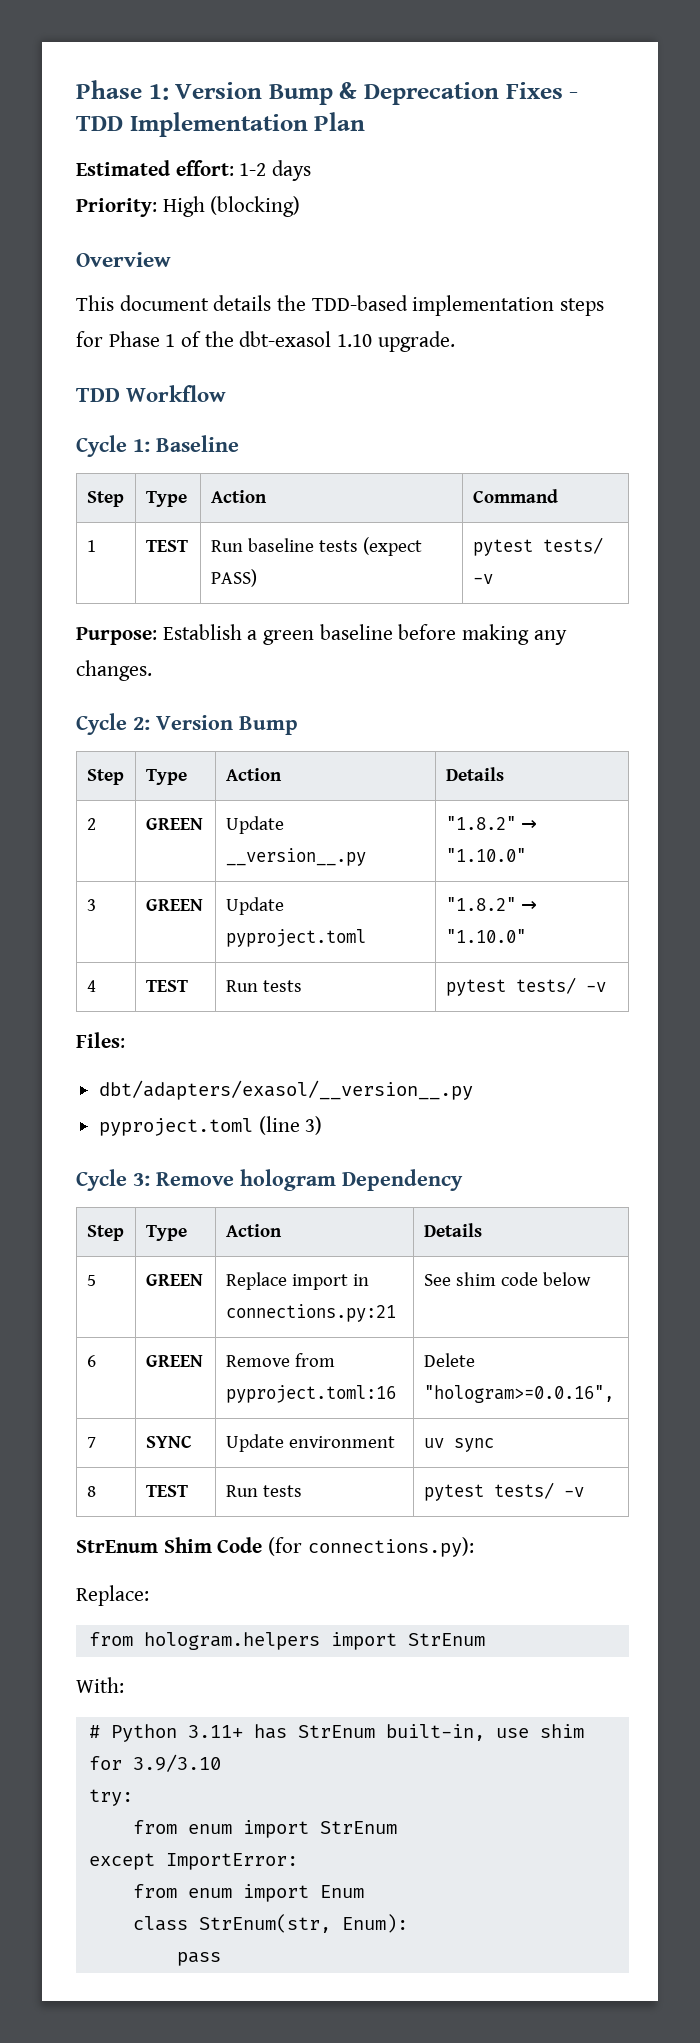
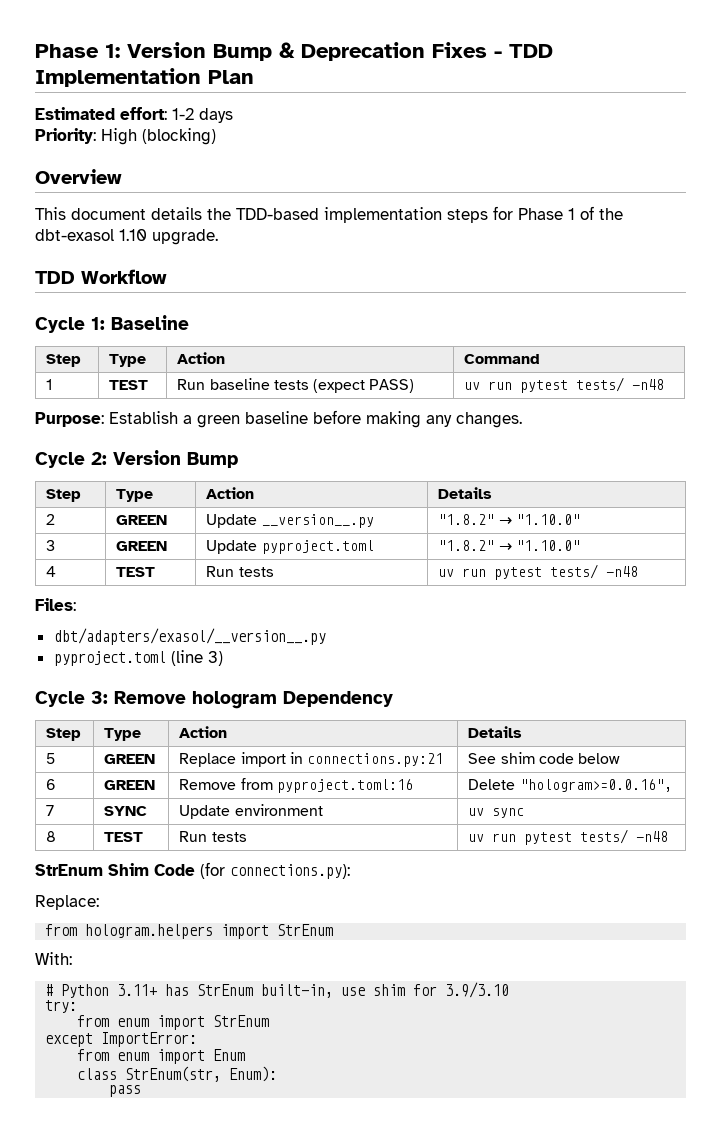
[472,537,603,556] [472,574,493,584] pytest tests/ -v -> [464,377,665,393] uv run pytest tests/ -n48
[445,977,606,996] pytest tests/ -v -> [438,564,639,580] uv run pytest tests/ -n48
[423,1482,584,1501] pytest tests/ -v -> [468,829,669,845] uv run pytest tests/ -n48

